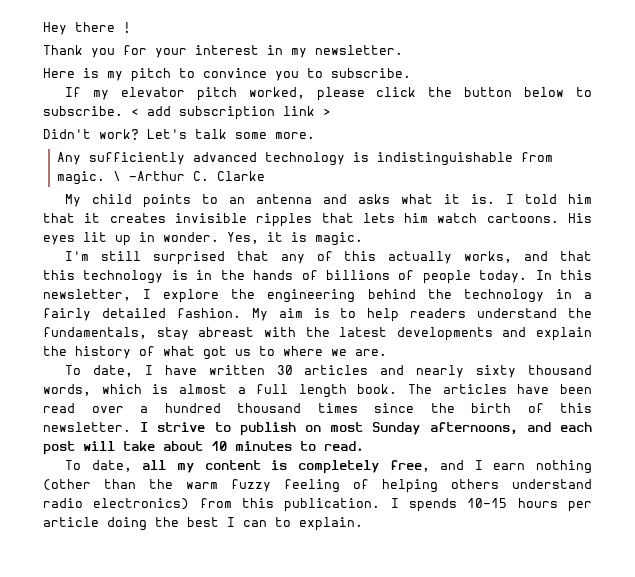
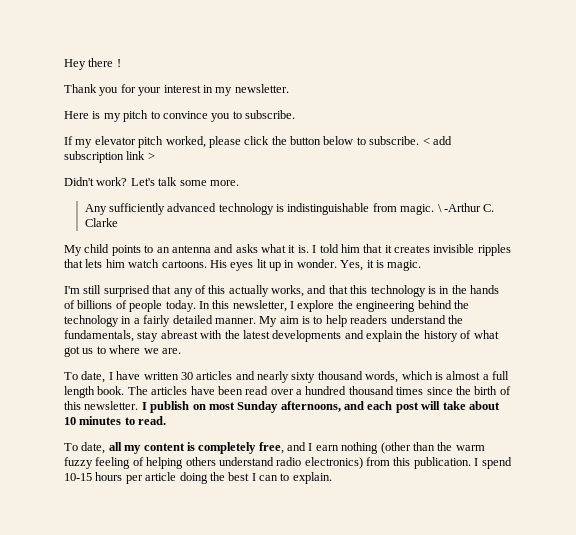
[176,308,241,318] fashion. -> [214,318,256,324] manner.
[157,422,231,432] strive to -> (147, 406) none
[409,498,457,512] spends -> [481,457,512,469] spend

